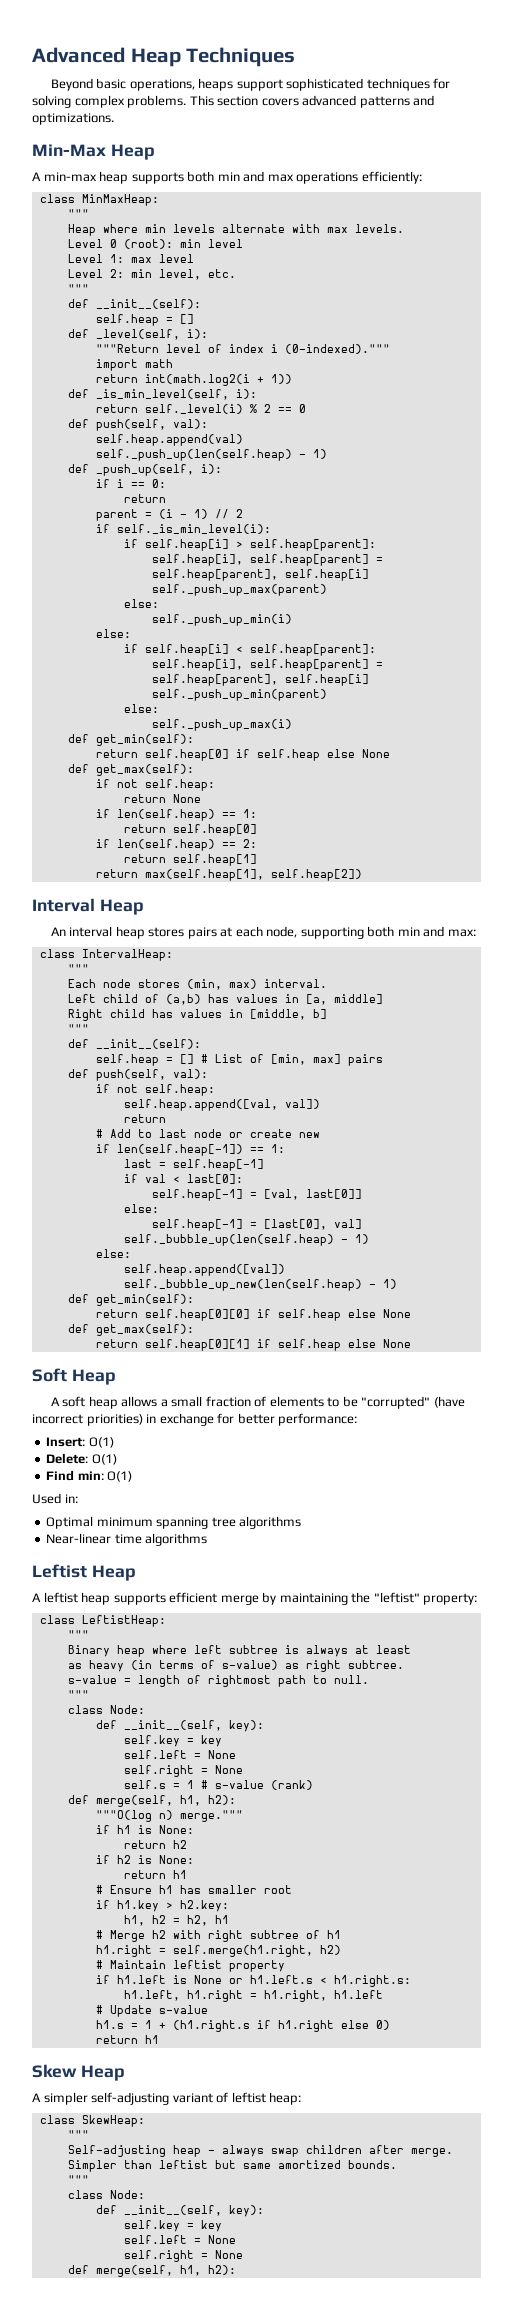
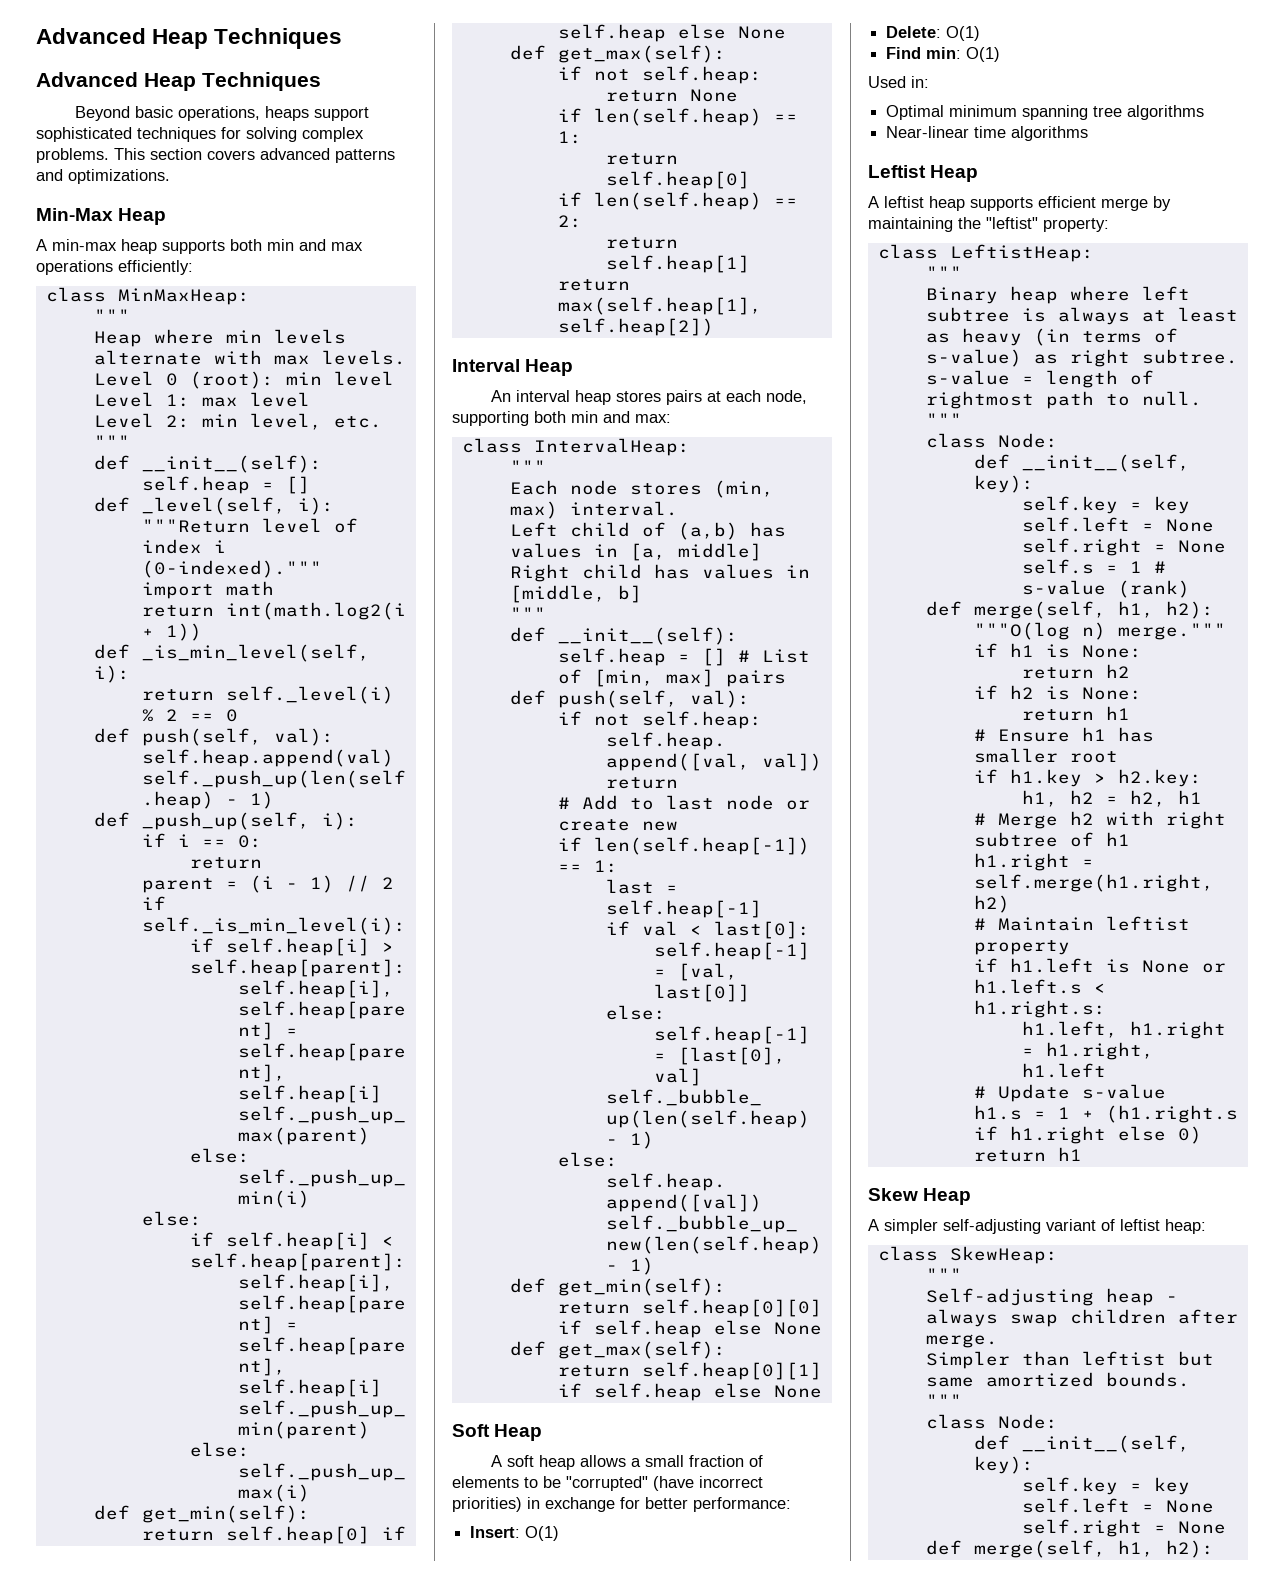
[32,47,296,67] Advanced Heap Techniques -> [36,28,343,49] [36,72,321,91] Advanced Heap Techniques // Advanced Heap Techniques

